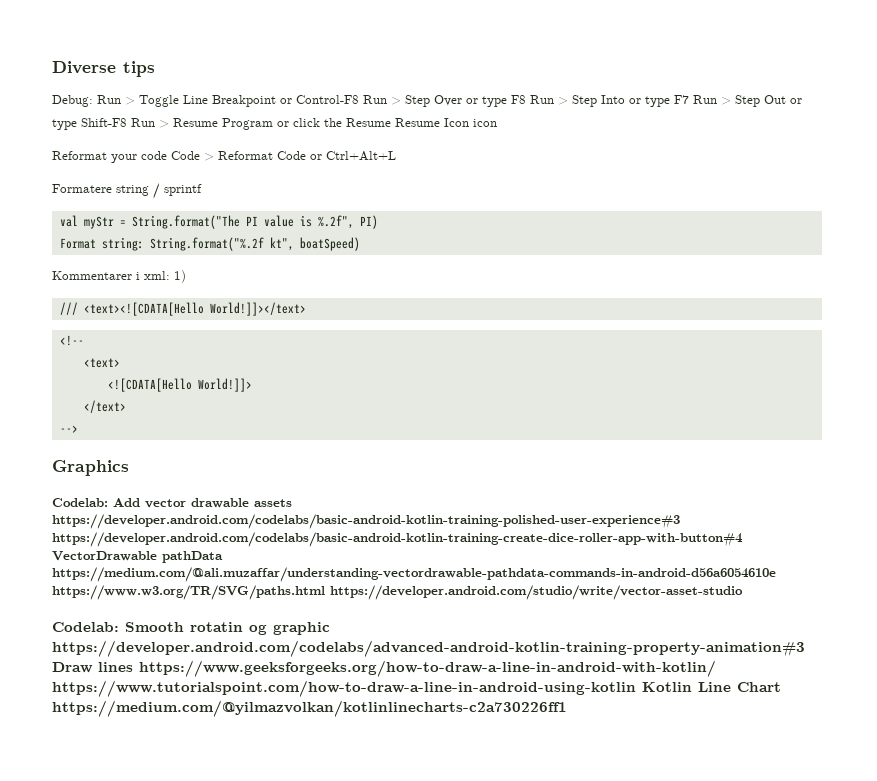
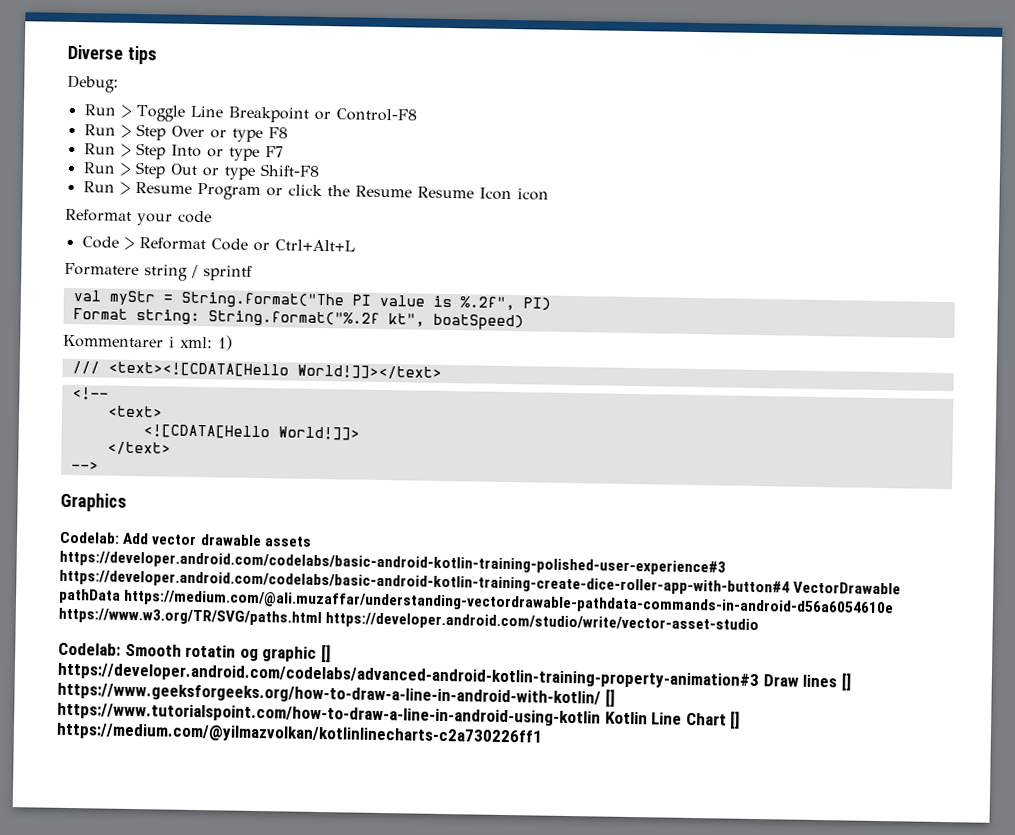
(93, 101) none -> (119, 83) //
(359, 99) none -> (417, 115) //
(526, 99) none -> (288, 133) //
(689, 99) none -> (284, 152) //
(127, 122) none -> (320, 170) //
(167, 155) none -> (212, 217) //
(330, 628) none -> [320,645,331,663] []
[139,660,716,677] https://www.geeksforgeeks.org/how-to-draw-a-line-in-android-with-kotlin/ -> [840,673,851,691] [57,682,615,707] [] https://www.geeksforgeeks.org/how-to-draw-a-line-in-android-with-kotlin/ []
(781, 687) none -> [730,711,741,729] []

